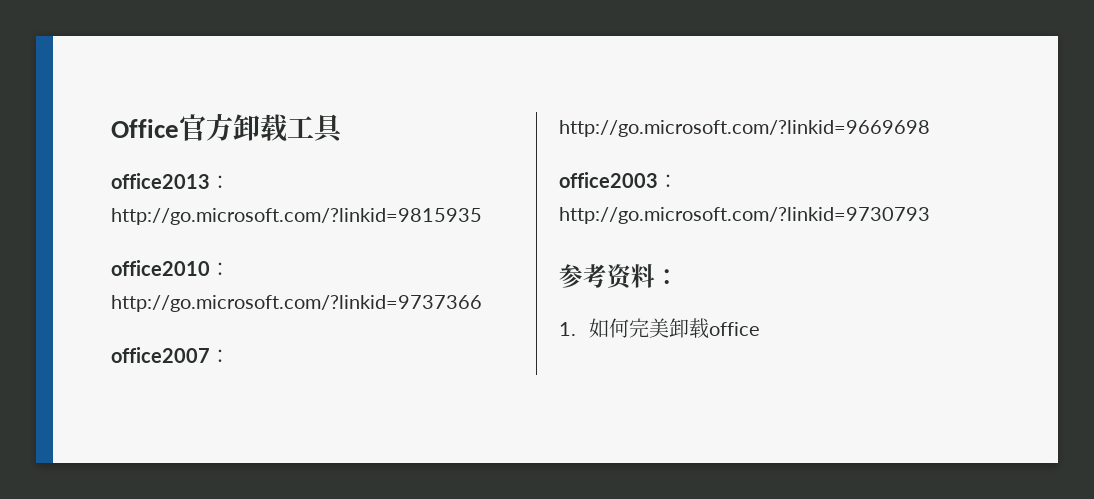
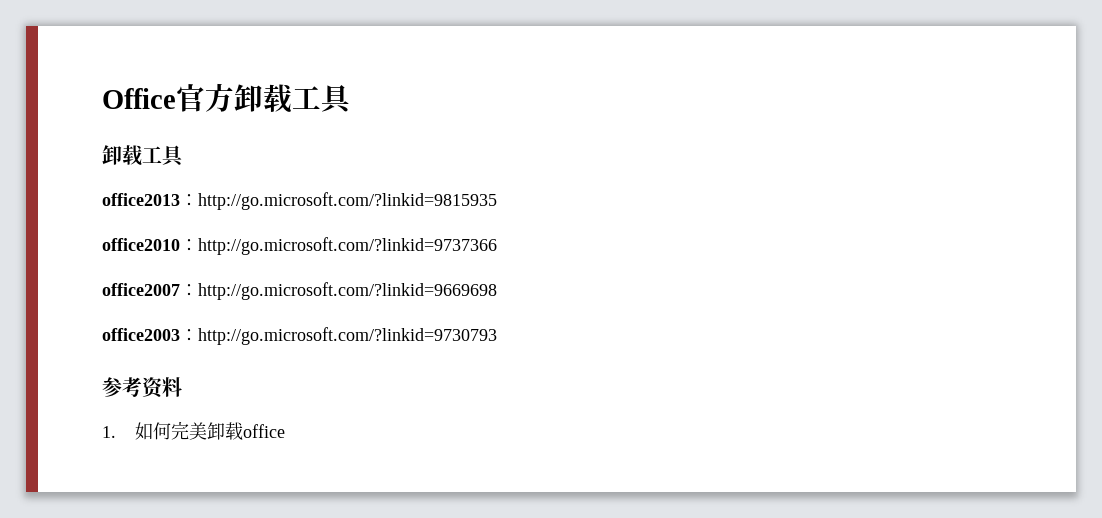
(345, 128) none -> [102,145,185,167] // 卸载工具
[655,269,679,285] ： -> (182, 387) none

